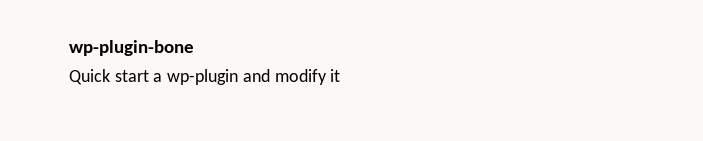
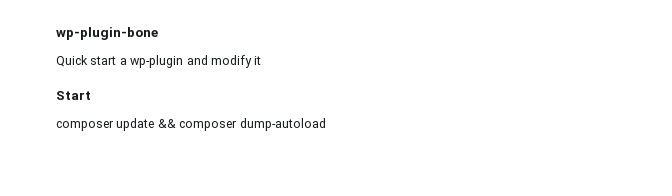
(341, 75) none -> [56,91,91,100] [56,118,326,131] // Start // composer update && composer dump-autoload

